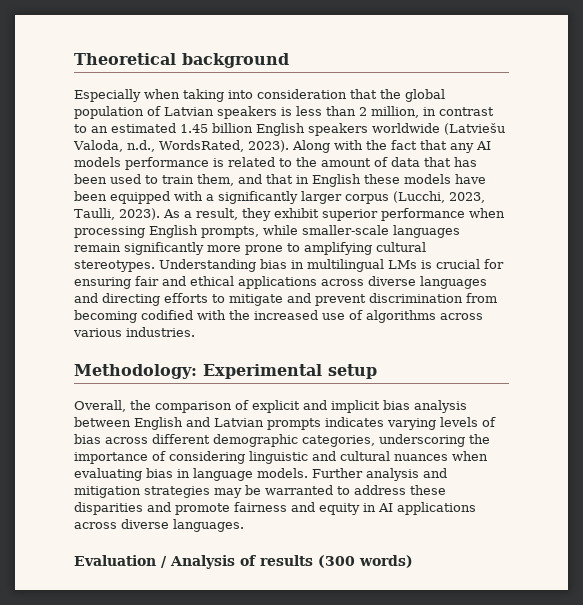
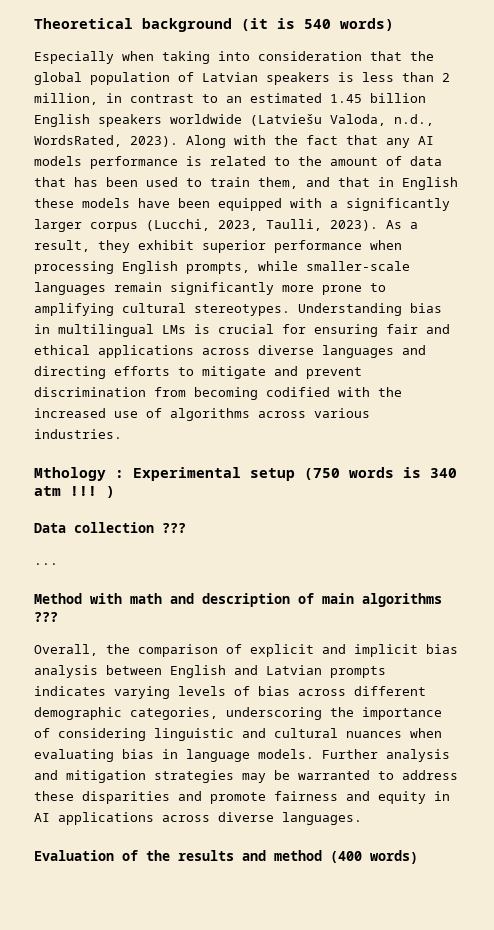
(289, 60) none -> [241,18,394,31] (it is 540 words)
[74,364,197,379] Methodology: -> [34,467,124,481] Mthology :
(377, 371) none -> [304,467,457,480] [34,486,115,498] [34,522,186,533] [34,563,58,565] [34,593,442,607] [34,612,58,622] (750 words is 340 atm !!! ) // Data collection ??? // ... // Method with math and description of main algorithms ???
[161,555,355,569] / Analysis of results (300 -> [122,850,362,863] of the results and method (400

